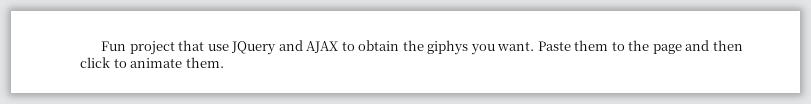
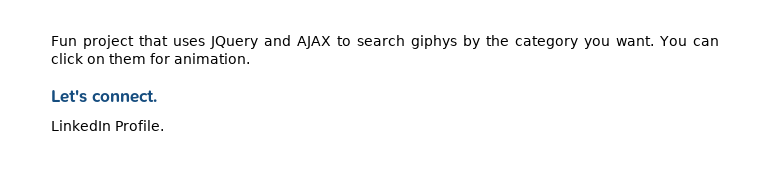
[207,44,229,51] use -> [173,38,206,46] uses
[358,40,743,55] [80,57,224,68] obtain the giphys you want. Paste them to the page and then click to animate them. -> [357,35,719,49] [51,53,250,64] [51,90,157,103] [51,120,164,131] search giphys by the category you want. You can click on them for animation. // Let's connect. // LinkedIn Profile.

